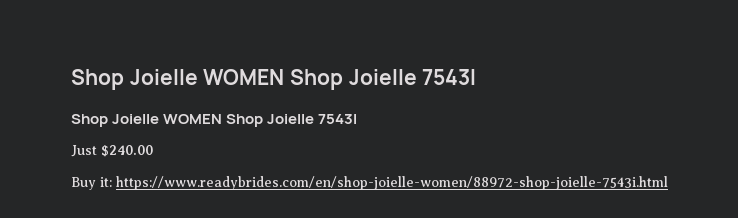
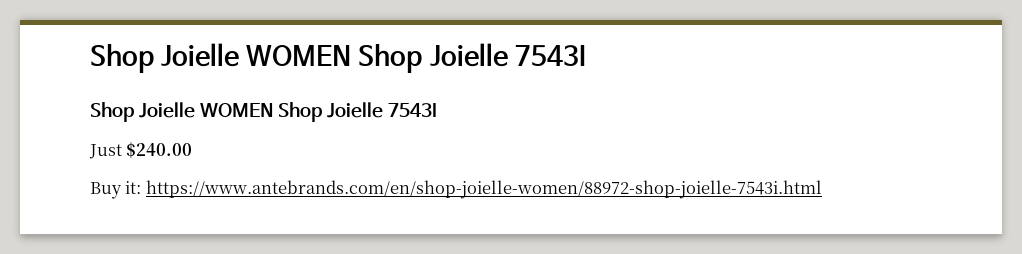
[116,176,668,190] https://www.readybrides.com/en/shop-joielle-women/88972-shop-joielle-7543i.html -> [145,180,822,199] https://www.antebrands.com/en/shop-joielle-women/88972-shop-joielle-7543i.html

